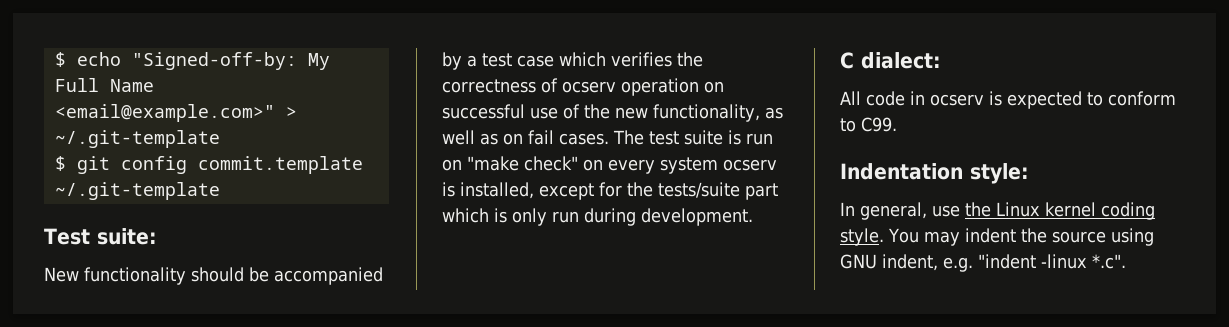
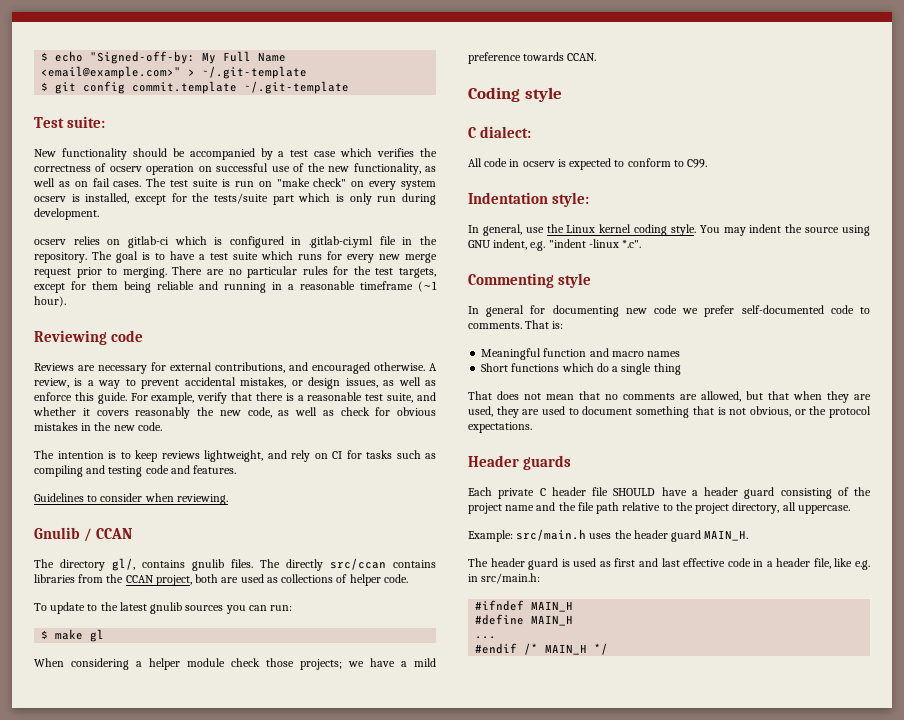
(753, 217) none -> [34,236,437,248] [34,251,437,263] [34,266,436,278] [34,281,437,293] [34,296,66,307] [34,330,144,345] [34,362,437,374] [34,377,436,389] [34,392,437,404] [33,407,436,419] [34,422,162,431] [34,450,436,462] [34,465,237,477] [34,493,228,505] [34,527,133,542] [34,558,436,571] [34,574,408,586] [34,602,293,614] [41,629,105,642] [34,658,436,670] [468,52,597,64] [468,87,562,102] // ocserv relies on gitlab-ci which is configured in .gitlab-ci.yml file in the repository. The goal is to have a test suite which runs for every new merge request prior to merging. There are no particular rules for the test targets, except for them being reliable and running in a reasonable timeframe (~1 hour). // Reviewing code // Reviews are necessary for external contributions, and encouraged otherwise. A review, is a way to prevent accidental mistakes, or design issues, as well as enforce this guide. For example, verify that there is a reasonable test suite, and whether it covers reasonably the new code, as well as check for obvious mistakes in the new code. // The intention is to keep reviews lightweight, and rely on CI for tasks such as compiling and testing code and features. // Guidelines to consider when reviewing. // Gnulib / CCAN // The directory gl/, contains gnulib files. The directly src/ccan contains libraries from the CCAN project, both are used as collections of helper code. // To update to the latest gnulib sources you can run: // $ make gl // When considering a helper module check those projects; we have a mild preference towards CCAN. // Coding style
(1126, 261) none -> [468,273,592,288] [468,305,870,317] [468,320,564,329] [481,348,681,360] [481,363,681,375] [468,391,871,403] [468,406,871,418] [468,422,532,433] [468,455,572,470] [468,487,871,499] [468,502,850,514] [468,529,749,542] [468,558,870,570] [468,573,541,584] [475,600,574,612] [475,614,574,626] [475,636,497,639] [475,643,609,655] // Commenting style // In general for documenting new code we prefer self-documented code to comments. That is: // Meaningful function and macro names // Short functions which do a single thing // That does not mean that no comments are allowed, but that when they are used, they are used to document something that is not obvious, or the protocol expectations. // Header guards // Each private C header file SHOULD have a header guard consisting of the project name and the file path relative to the project directory, all uppercase. // Example: src/main.h uses the header guard MAIN_H. // The header guard is used as first and last effective code in a header file, like e.g. in src/main.h: // #ifndef MAIN_H // #define MAIN_H // ... // #endif /* MAIN_H */

